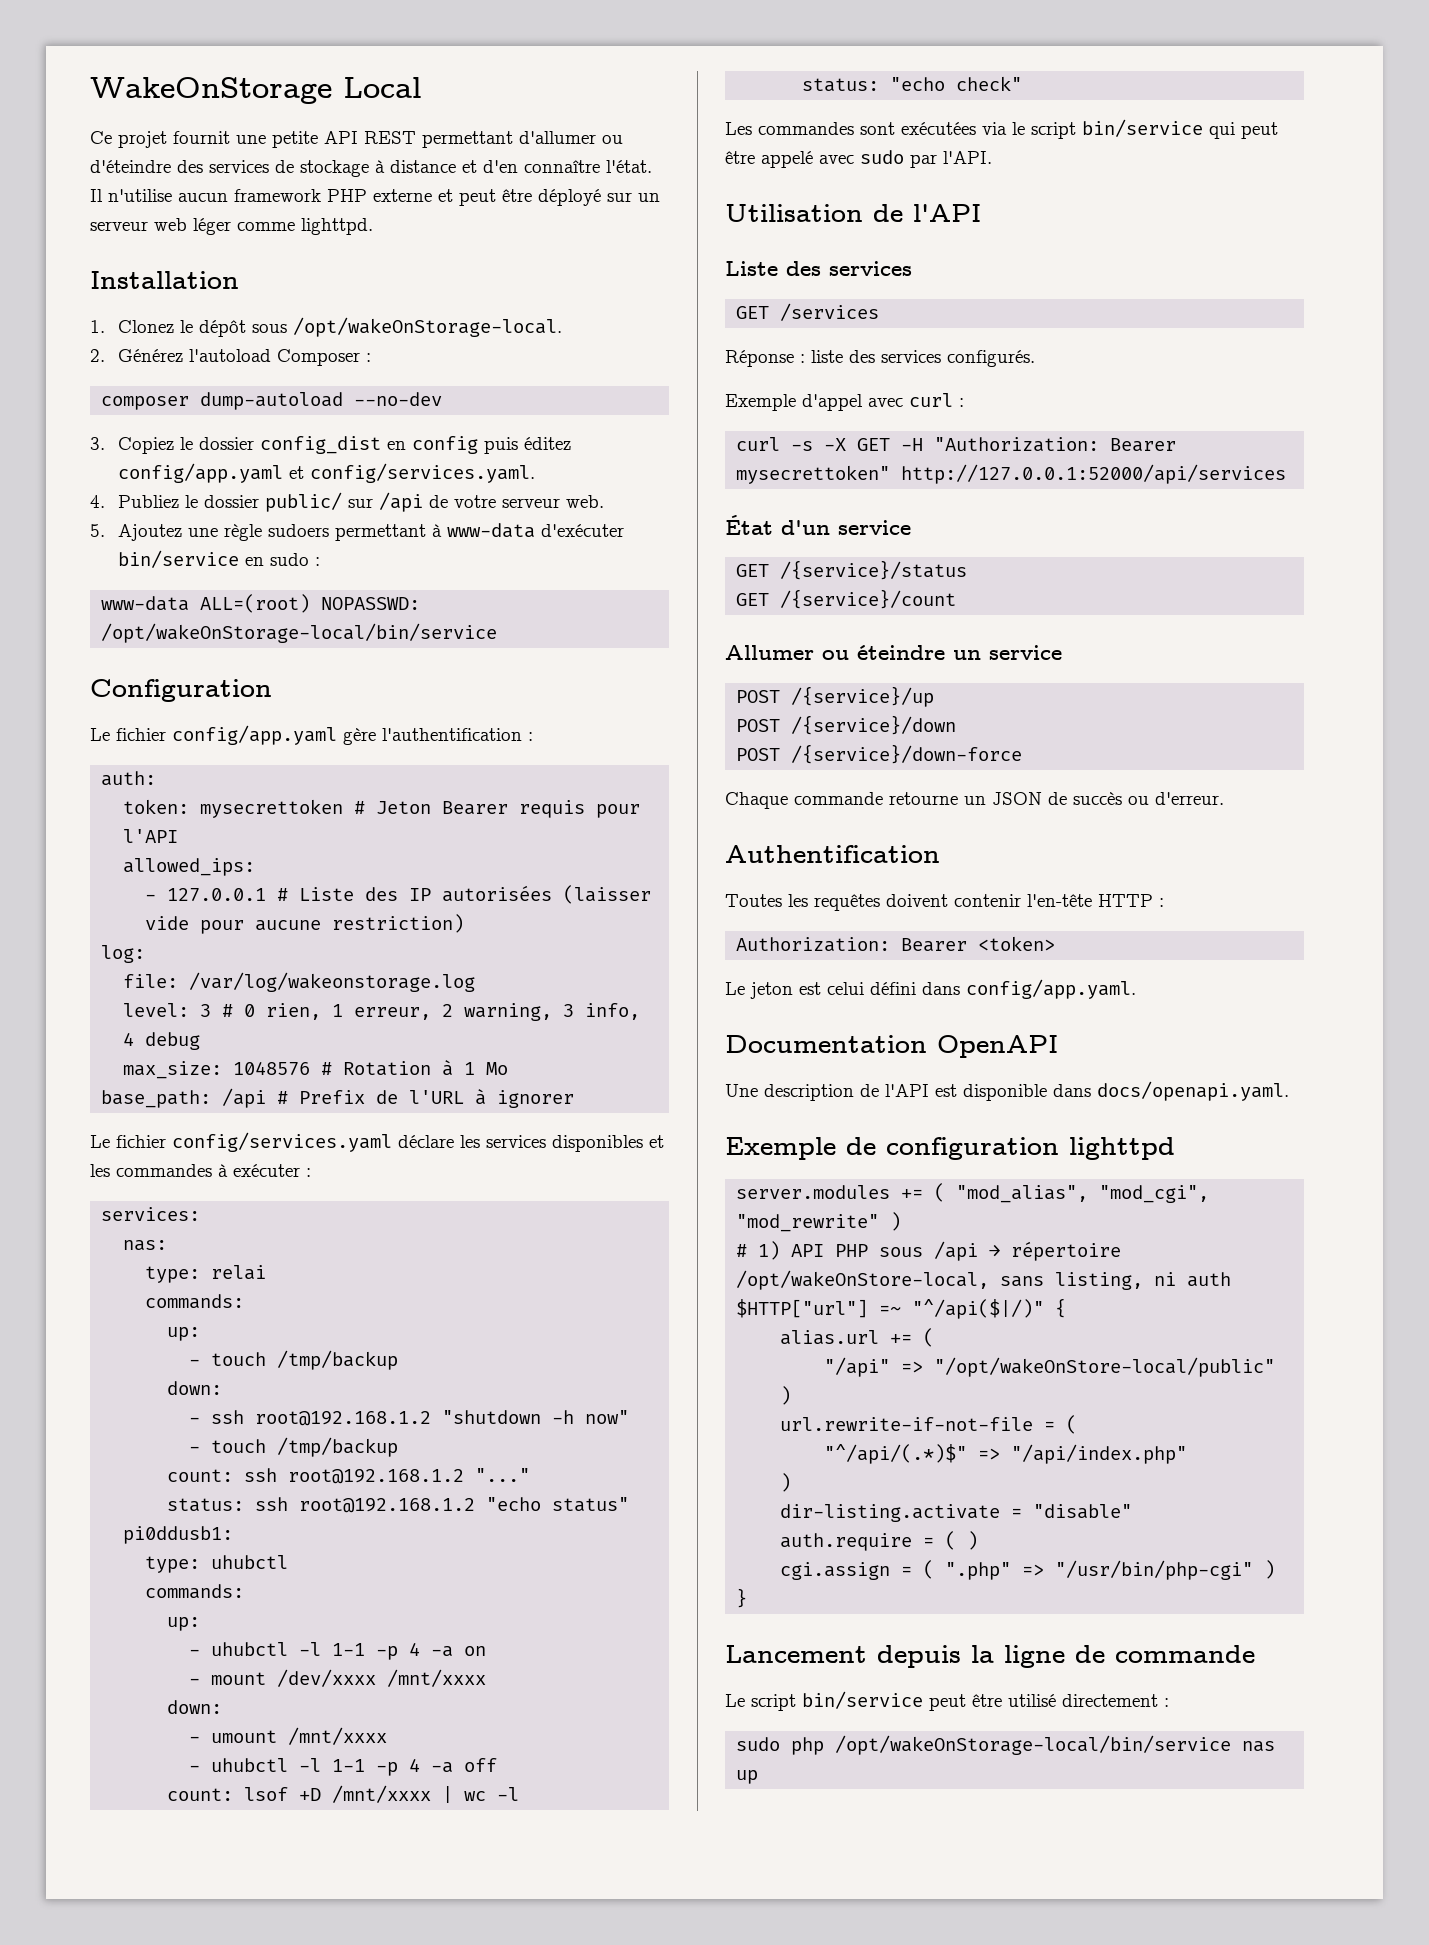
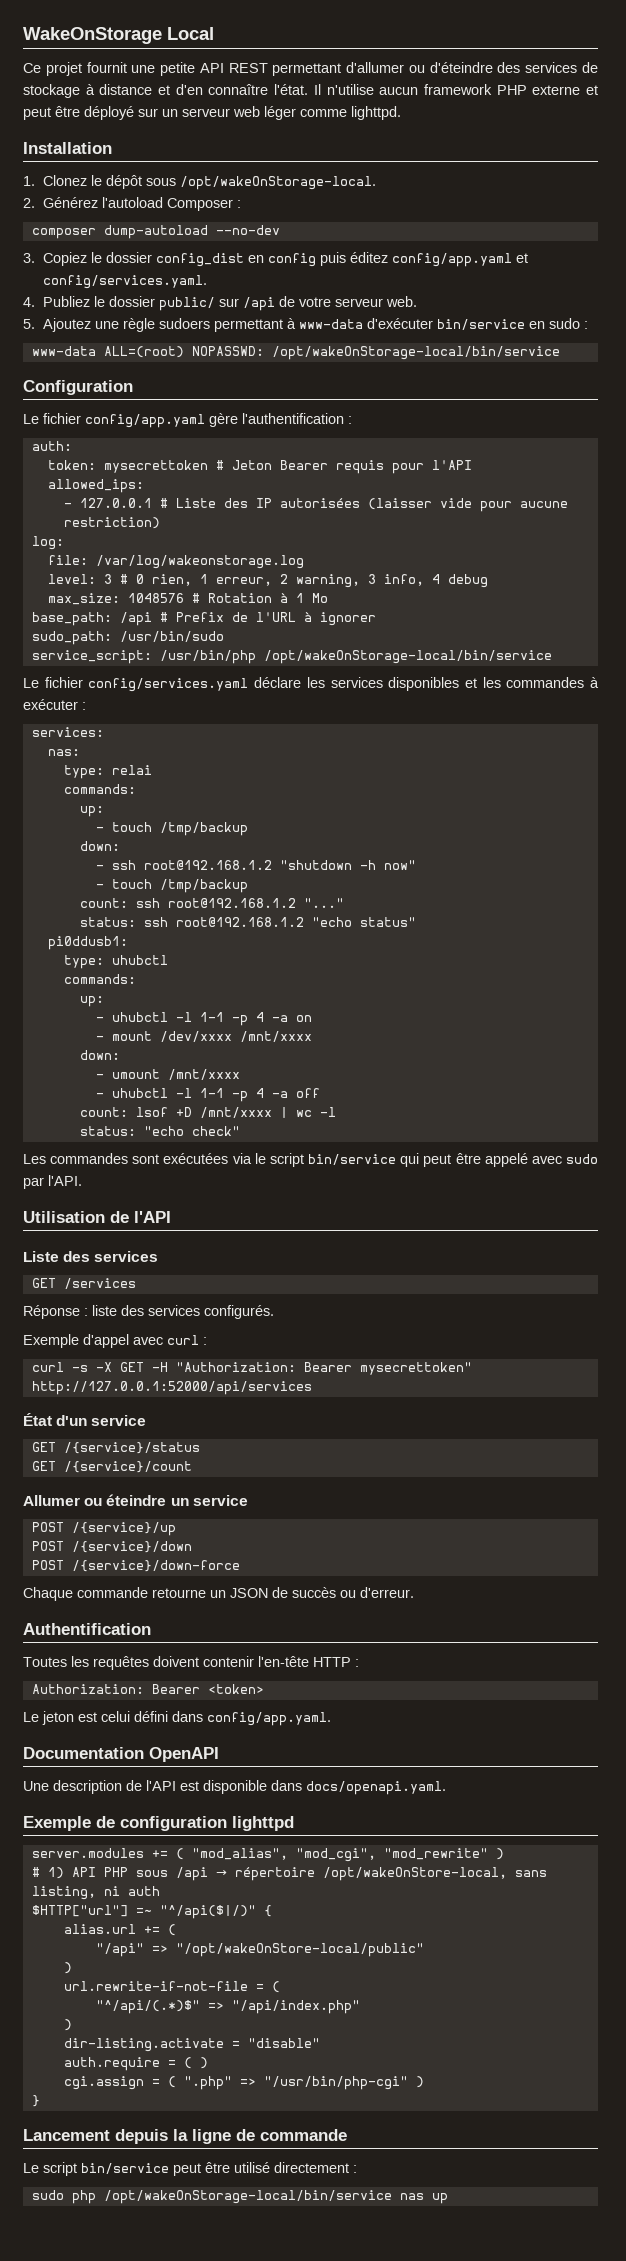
(575, 1099) none -> [31,631,224,645] [31,650,552,664] // sudo_path: /usr/bin/sudo // service_script: /usr/bin/php /opt/wakeOnStorage-local/bin/service

